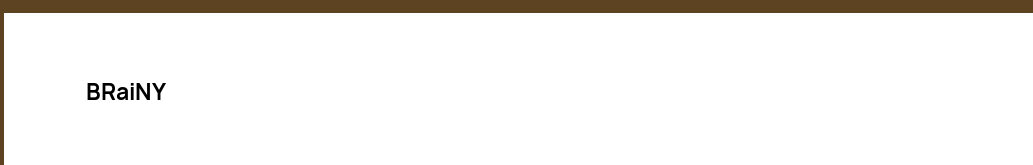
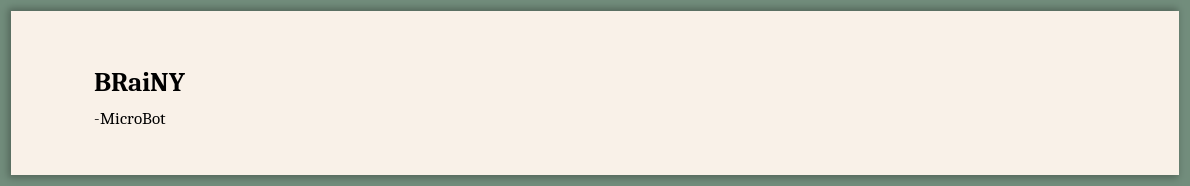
(167, 91) none -> [94,113,166,124] // -MicroBot

